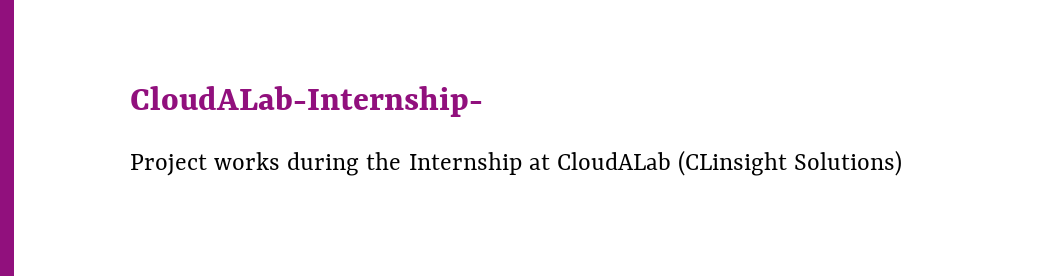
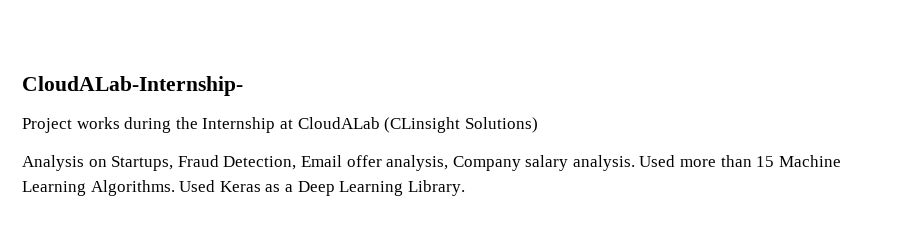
(903, 163) none -> [22,155,841,171] [22,180,465,196] // Analysis on Startups, Fraud Detection, Email offer analysis, Company salary analysis. Used more than 15 Machine Learning Algorithms. Used Keras as a Deep Learning Library.

